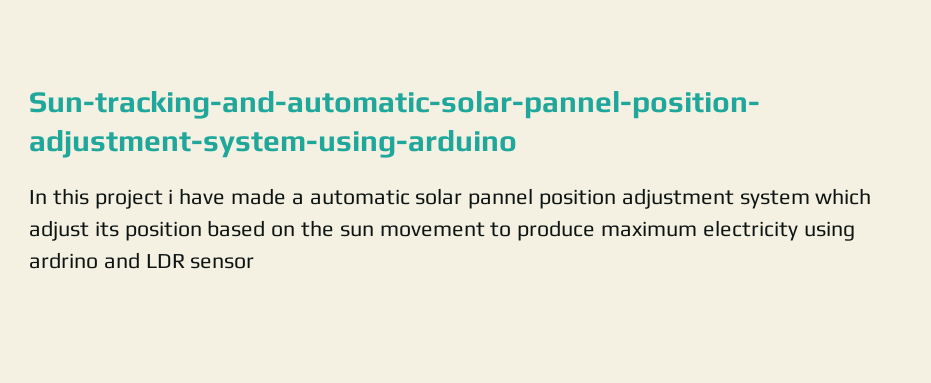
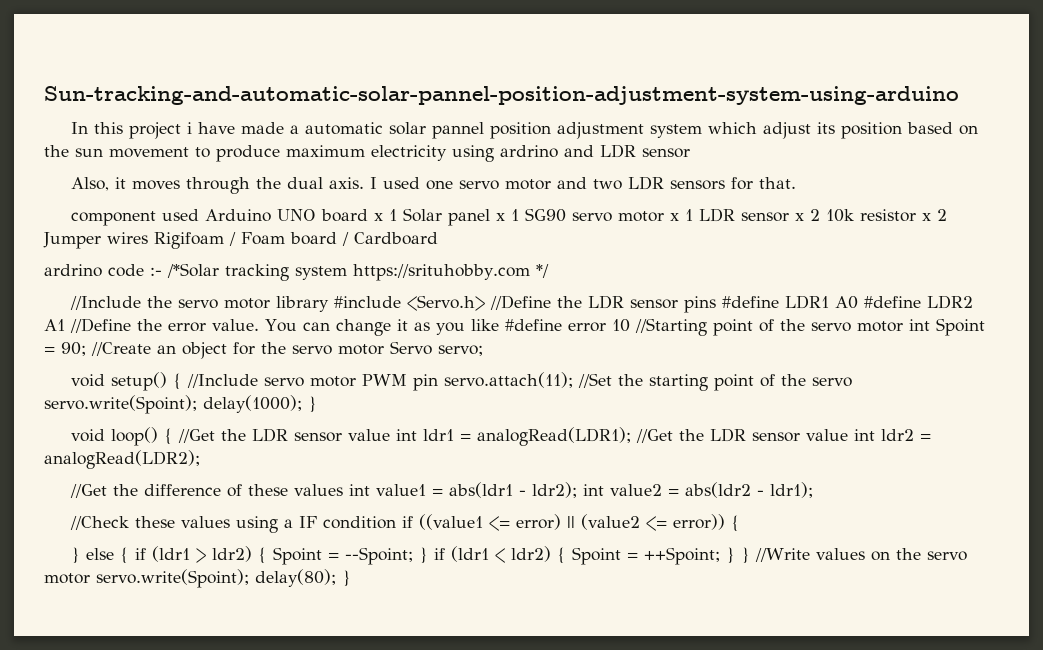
(255, 263) none -> [71,176,797,194] [71,208,948,226] [43,232,438,249] [44,263,549,281] [70,295,974,313] [44,318,985,336] [44,341,483,359] [71,372,853,391] [44,395,317,414] [71,427,932,446] [44,450,200,469] [70,482,814,498] [70,514,741,533] [71,546,968,565] [44,569,351,588] // Also, it moves through the dual axis. I used one servo motor and two LDR sensors for that. // component used Arduino UNO board x 1 Solar panel x 1 SG90 servo motor x 1 LDR sensor x 2 10k resistor x 2 Jumper wires Rigifoam / Foam board / Cardboard // ardrino code :- /*Solar tracking system https://srituhobby.com */ // //Include the servo motor library #include <Servo.h> //Define the LDR sensor pins #define LDR1 A0 #define LDR2 A1 //Define the error value. You can change it as you like #define error 10 //Starting point of the servo motor int Spoint = 90; //Create an object for the servo motor Servo servo; // void setup() { //Include servo motor PWM pin servo.attach(11); //Set the starting point of the servo servo.write(Spoint); delay(1000); } // void loop() { //Get the LDR sensor value int ldr1 = analogRead(LDR1); //Get the LDR sensor value int ldr2 = analogRead(LDR2); // //Get the difference of these values int value1 = abs(ldr1 - ldr2); int value2 = abs(ldr2 - ldr1); // //Check these values using a IF condition if ((value1 <= error) || (value2 <= error)) { // } else { if (ldr1 > ldr2) { Spoint = --Spoint; } if (ldr1 < ldr2) { Spoint = ++Spoint; } } //Write values on the servo motor servo.write(Spoint); delay(80); }

